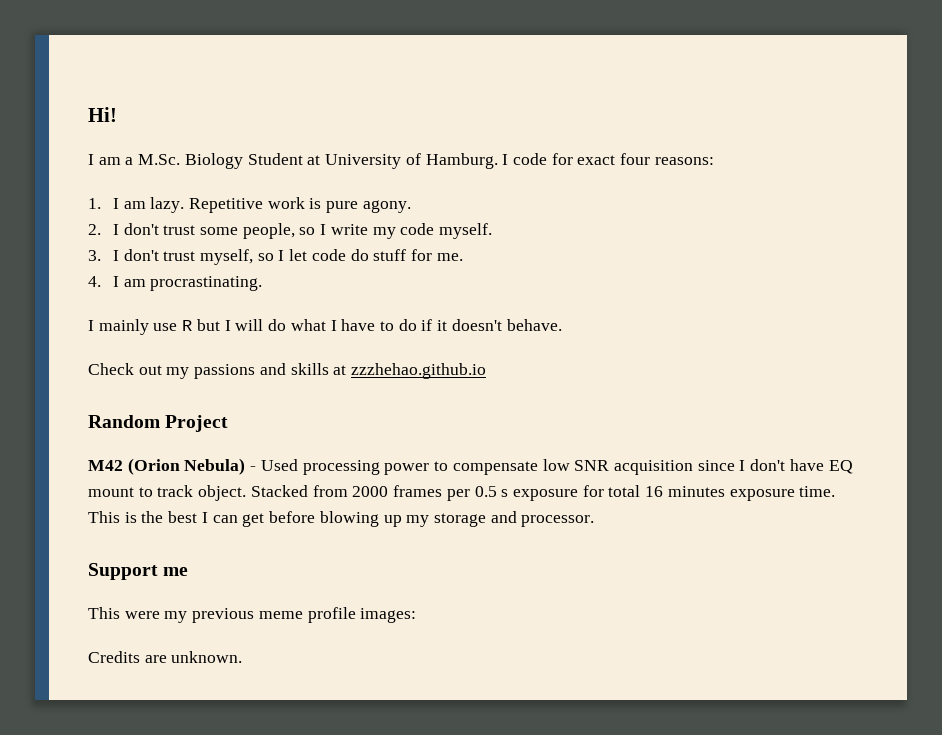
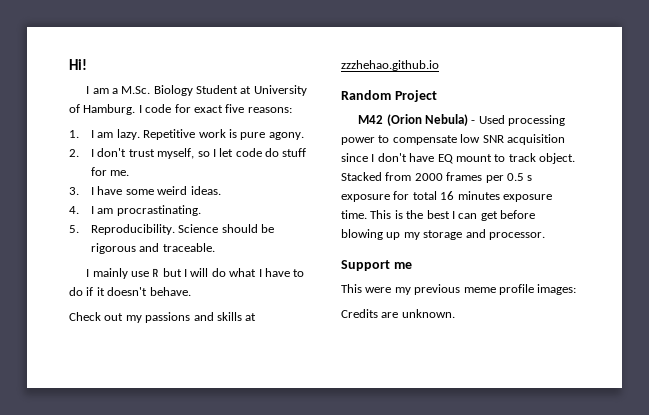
[620,153,651,165] four -> [225,104,245,113] five
[200,223,493,239] [88,249,196,261] some people, so I write my code myself. // 3. I don't trust -> (155, 153) none
[88,276,263,291] 4. I am procrastinating. -> [69,186,221,195] [69,205,201,216] [69,224,275,235] [91,243,215,254] 3. I have some weird ideas. // 4. I am procrastinating. // 5. Reproducibility. Science should be rigorous and traceable.

